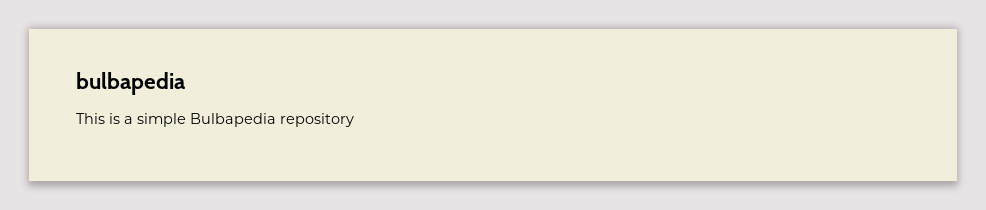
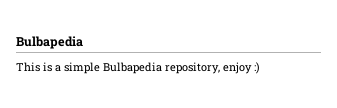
[76,72,185,95] bulbapedia -> [16,36,83,49] Bulbapedia
[280,113,354,127] repository -> [165,62,260,74] repository, enjoy :)

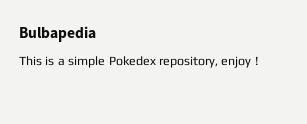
[103,62,162,74] Bulbapedia -> [108,56,156,66] Pokedex
[254,62,260,74] :) -> [254,56,259,65] !

